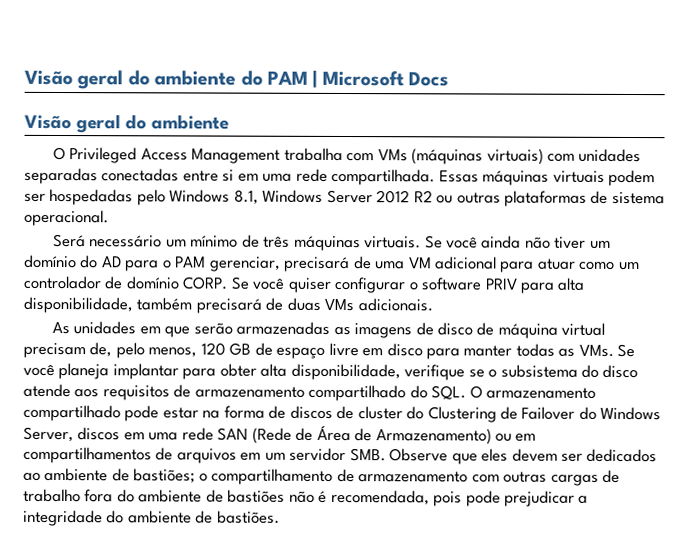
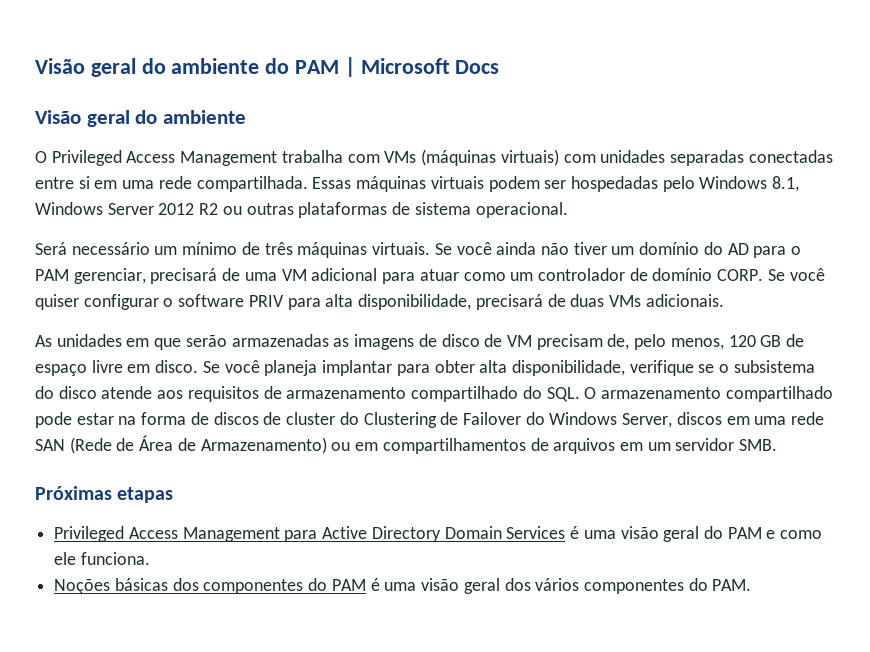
[136,297,193,311] também -> (472, 302) none
[497,322,606,339] máquina virtual -> [506,335,532,347] VM
[386,343,614,360] disco para manter todas as VMs. -> [155,360,199,373] disco.
[389,448,658,465] [23,467,621,486] [23,488,589,507] [23,509,280,527] Observe que eles devem ser dedicados ao ambiente de bastiões; o compartilhamento de armazenamento com outras cargas de trabalho fora do ambiente de bastiões não é recomendada, pois pode prejudicar a integridade do ambiente de bastiões. -> [35,486,174,503] [54,526,823,542] [54,552,150,565] [54,578,752,594] // Próximas etapas // Privileged Access Management para Active Directory Domain Services é uma visão geral do PAM e como ele funciona. // Noções básicas dos componentes do PAM é uma visão geral dos vários componentes do PAM.

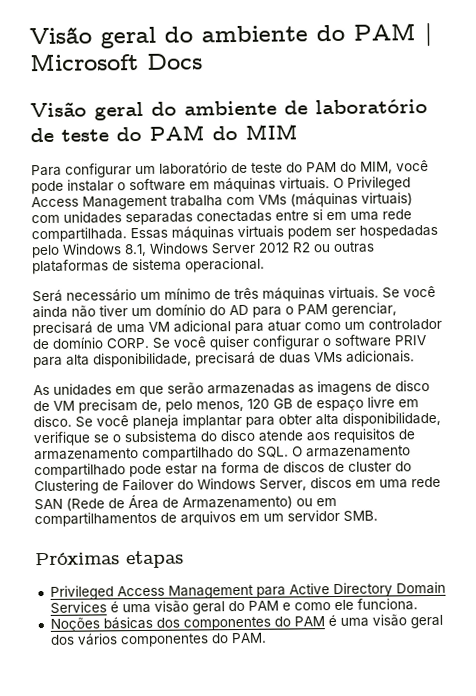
(246, 117) // -> [284,99,428,115] [30,123,298,143] [31,160,429,178] [31,177,330,195] de laboratório de teste do PAM do MIM // Para configurar um laboratório de teste do PAM do MIM, você pode instalar o software em máquinas virtuais.

